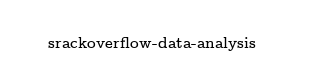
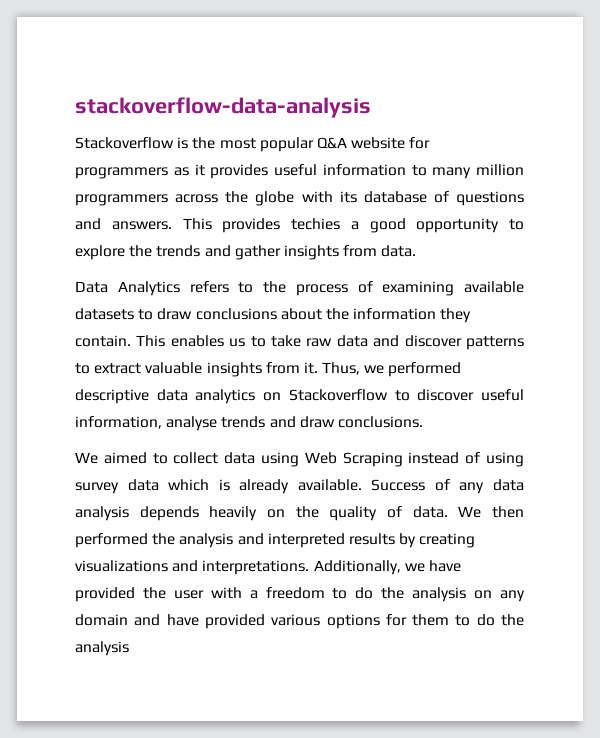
[48,37,256,51] srackoverflow-data-analysis -> [75,97,371,118] [75,137,431,152] [75,164,524,179] [75,191,524,206] [75,218,524,233] [75,245,417,260] [75,281,524,296] [75,308,472,323] [75,335,524,350] [75,362,462,377] [75,389,524,404] [75,416,423,431] [75,452,524,467] [75,479,524,494] [75,506,524,521] [75,533,476,548] [75,560,461,575] [75,587,526,602] [75,614,524,629] [75,641,129,656] stackoverflow-data-analysis // Stackoverflow is the most popular Q&A website for programmers as it provides useful information to many million programmers across the globe with its database of questions and answers. This provides techies a good opportunity to explore the trends and gather insights from data. // Data Analytics refers to the process of examining available datasets to draw conclusions about the information they contain. This enables us to take raw data and discover patterns to extract valuable insights from it. Thus, we performed descriptive data analytics on Stackoverflow to discover useful information, analyse trends and draw conclusions. // We aimed to collect data using Web Scraping instead of using survey data which is already available. Success of any data analysis depends heavily on the quality of data. We then performed the analysis and interpreted results by creating visualizations and interpretations. Additionally, we have provided the user with a freedom to do the analysis on any domain and have provided various options for them to do the analysis

